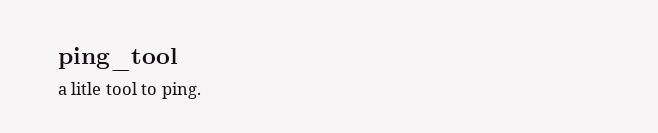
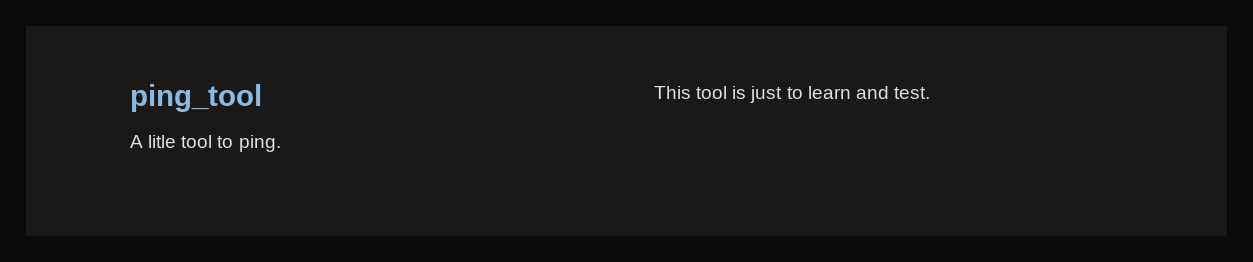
[58,86,67,95] a -> [130,135,143,148] A
(201, 90) none -> [654,86,930,103] // This tool is just to learn and test.

